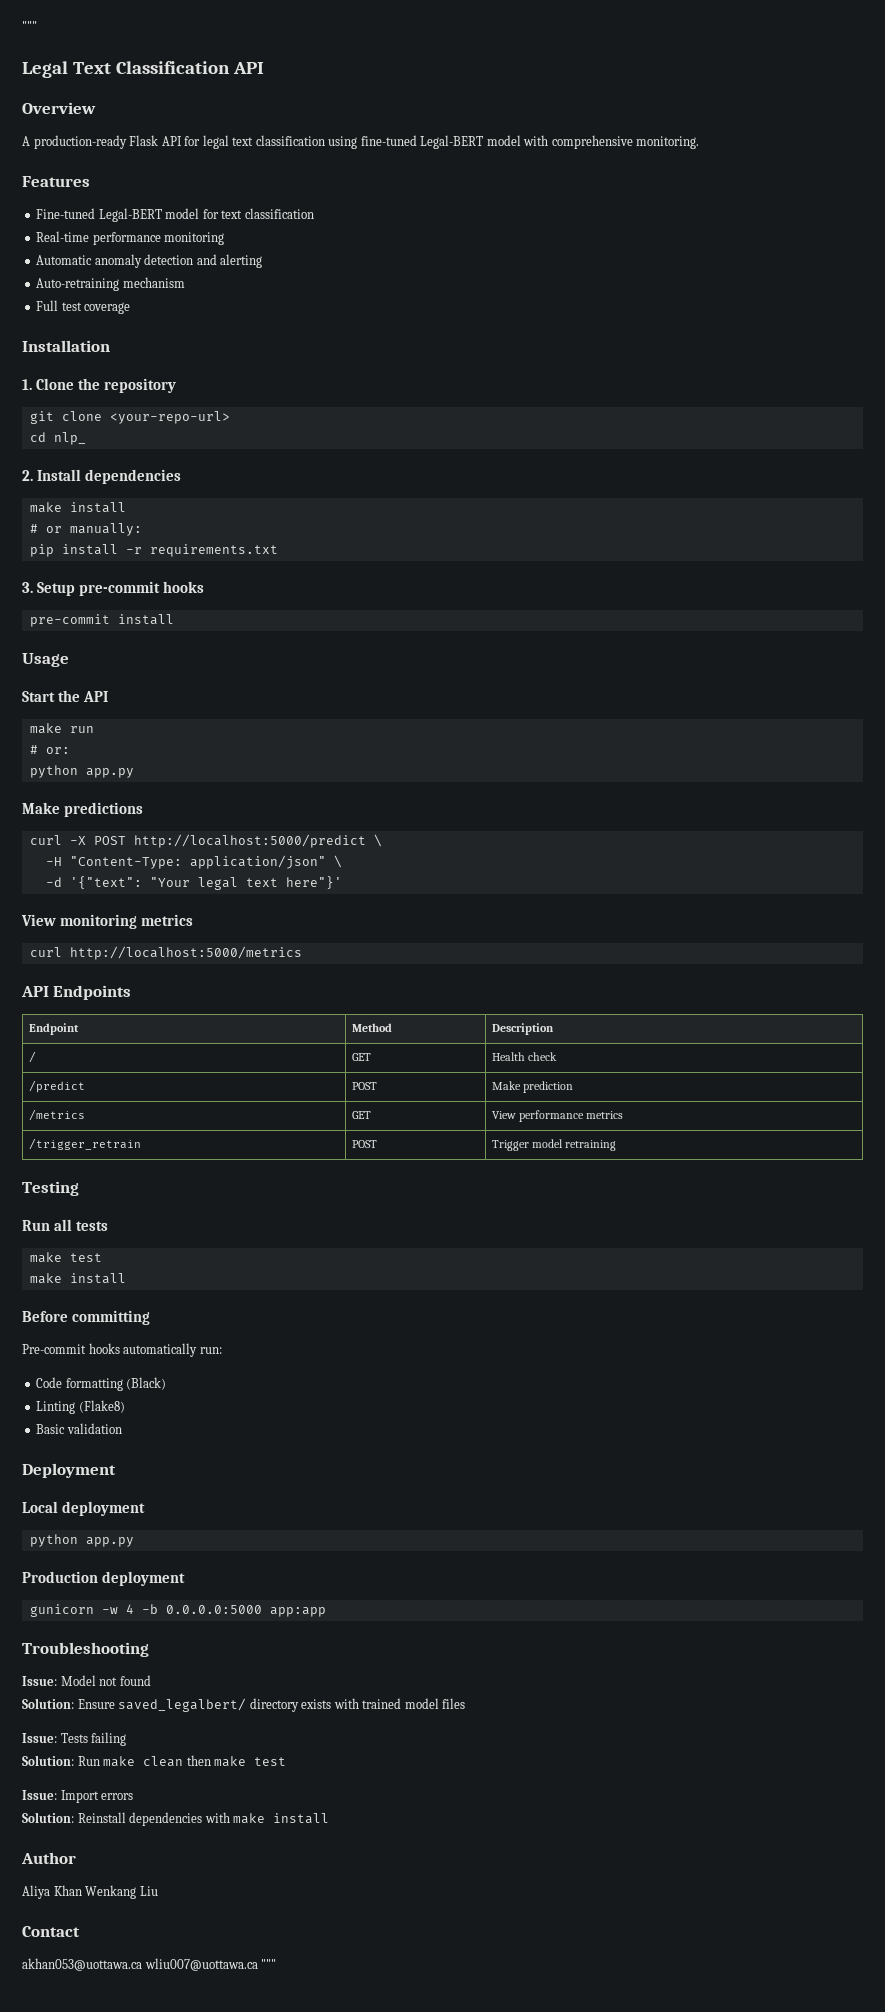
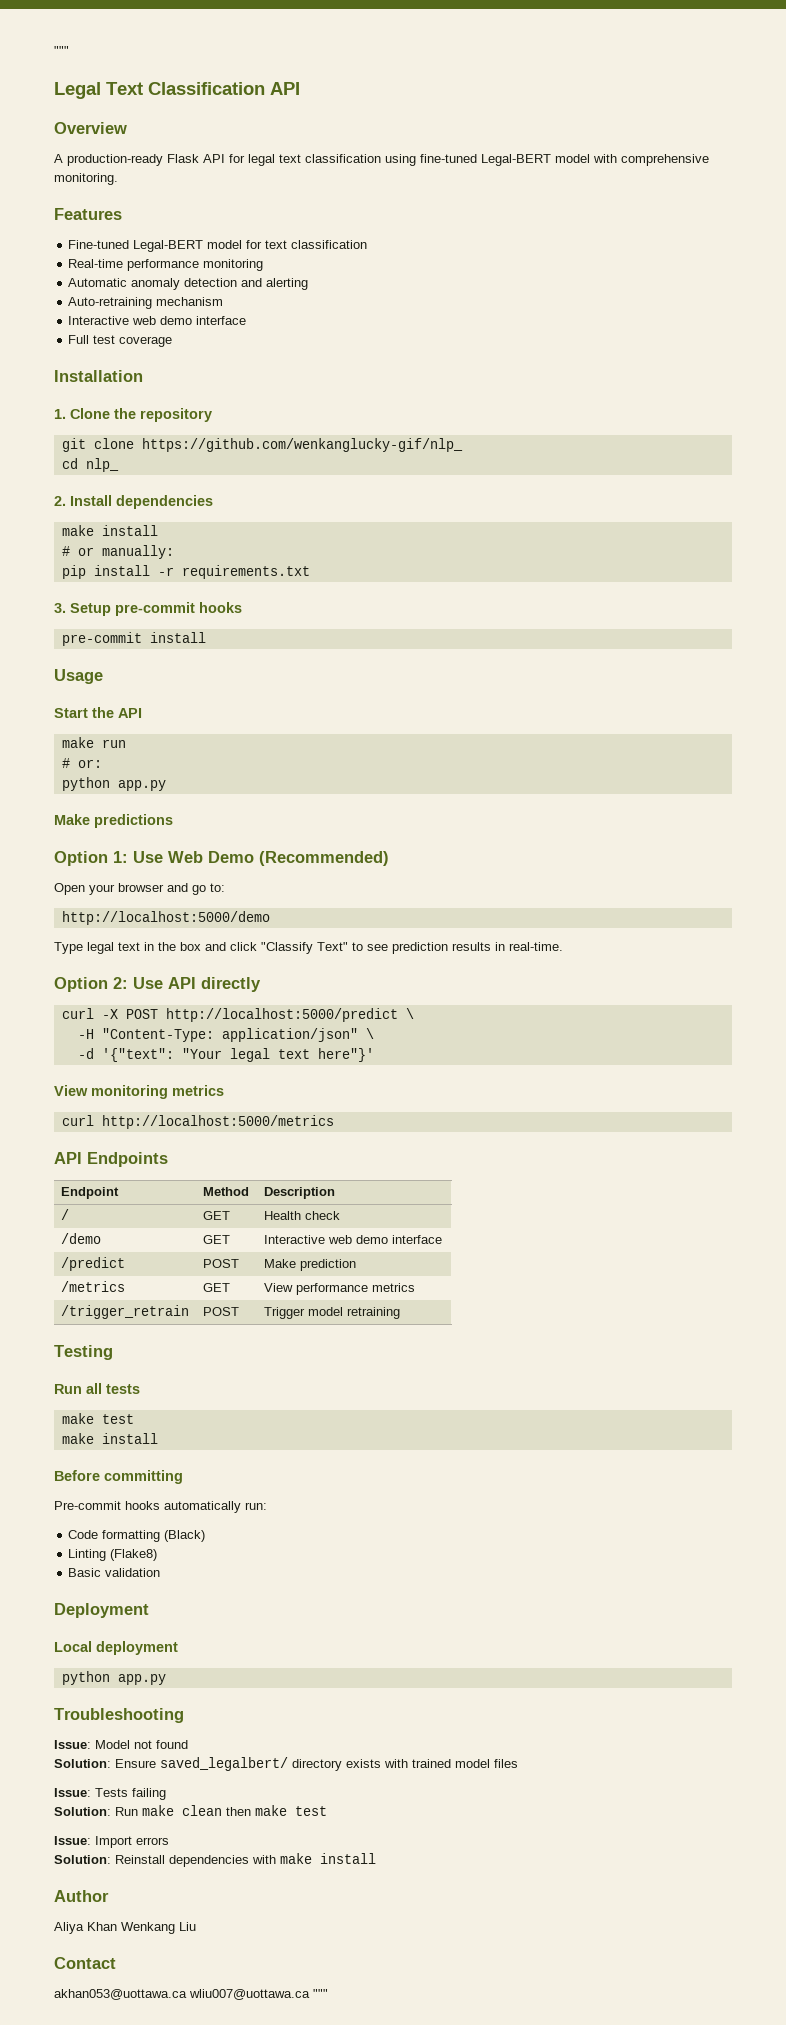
(185, 282) none -> [68,316,247,325] // Interactive web demo interface
[109,411,230,424] <your-repo-url> -> [141,438,463,452] https://github.com/wenkanglucky-gif/nlp_
(143, 809) none -> [54,851,389,866] [54,883,225,895] [61,911,270,925] [54,942,563,954] [54,977,261,992] // Option 1: Use Web Demo (Recommended) // Open your browser and go to: // http://localhost:5000/demo // Type legal text in the box and click "Classify Text" to see prediction results in real-time. // Option 2: Use API directly
(558, 1056) none -> [60,1233,101,1244] [202,1235,230,1244] [263,1235,442,1244] // /demo | GET | Interactive web demo interface
[22,1571,185,1586] [29,1604,326,1617] // Production deployment // gunicorn -w 4 -b 0.0.0.0:5000 app:app -> (166, 1679) none

